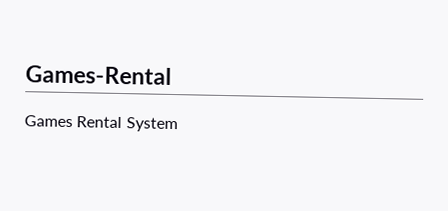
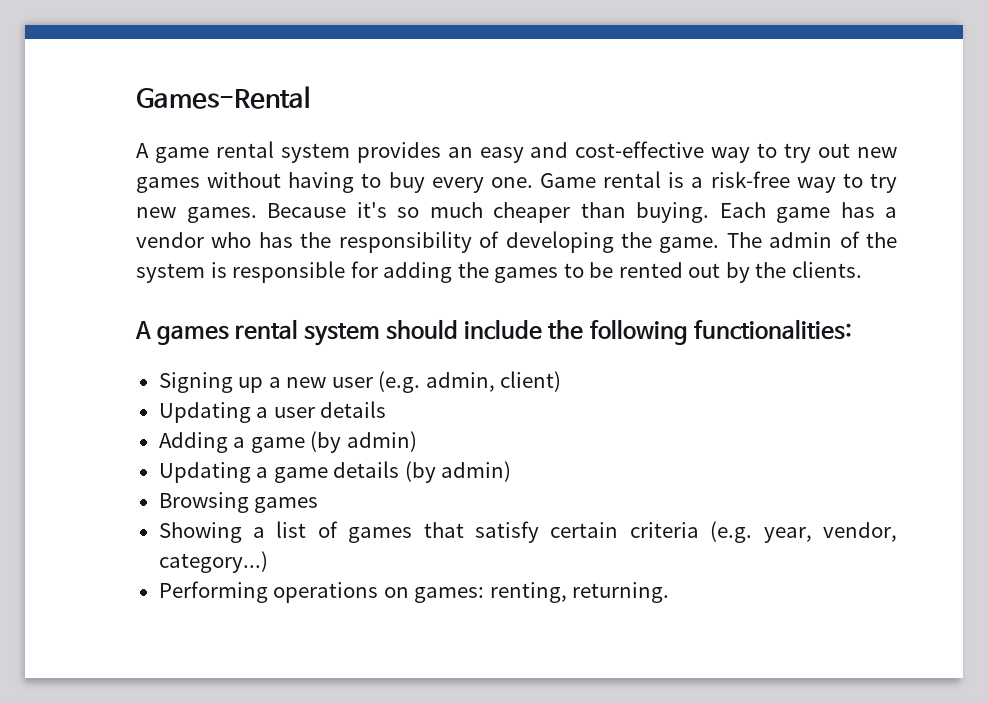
[24,115,178,133] Games Rental System -> [136,141,897,163] [136,171,897,193] [136,202,897,223] [136,231,897,253] [136,261,862,283] [135,319,852,346] [158,371,562,393] [158,401,387,423] [158,431,417,453] [158,461,512,483] [158,492,319,513] [158,521,897,543] [158,551,268,573] [158,581,670,603] A game rental system provides an easy and cost-effective way to try out new games without having to buy every one. Game rental is a risk-free way to try new games. Because it's so much cheaper than buying. Each game has a vendor who has the responsibility of developing the game. The admin of the system is responsible for adding the games to be rented out by the clients. // A games rental system should include the following functionalities: // Signing up a new user (e.g. admin, client) // Updating a user details // Adding a game (by admin) // Updating a game details (by admin) // Browsing games // Showing a list of games that satisfy certain criteria (e.g. year, vendor, category...) // Performing operations on games: renting, returning.

